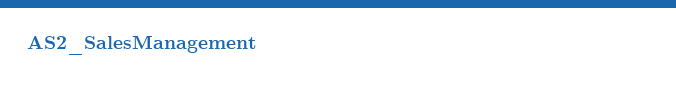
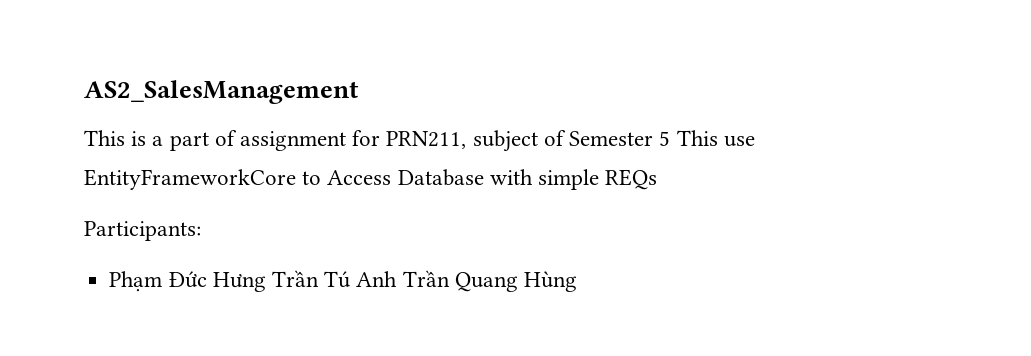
(257, 45) none -> [84,130,755,152] [84,169,658,190] [84,221,201,241] [109,270,577,292] // This is a part of assignment for PRN211, subject of Semester 5 This use EntityFrameworkCore to Access Database with simple REQs // Participants: // Phạm Đức Hưng Trần Tú Anh Trần Quang Hùng

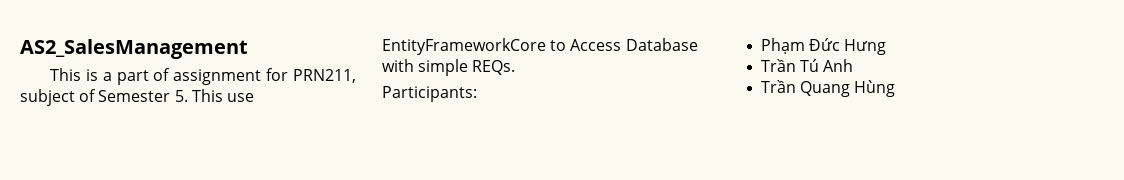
[659,131,671,146] 5 -> [174,90,188,102] 5.
[605,169,658,190] REQs -> [472,60,516,75] REQs.
(266, 282) none -> (887, 47) //
(398, 279) none -> (854, 65) //

